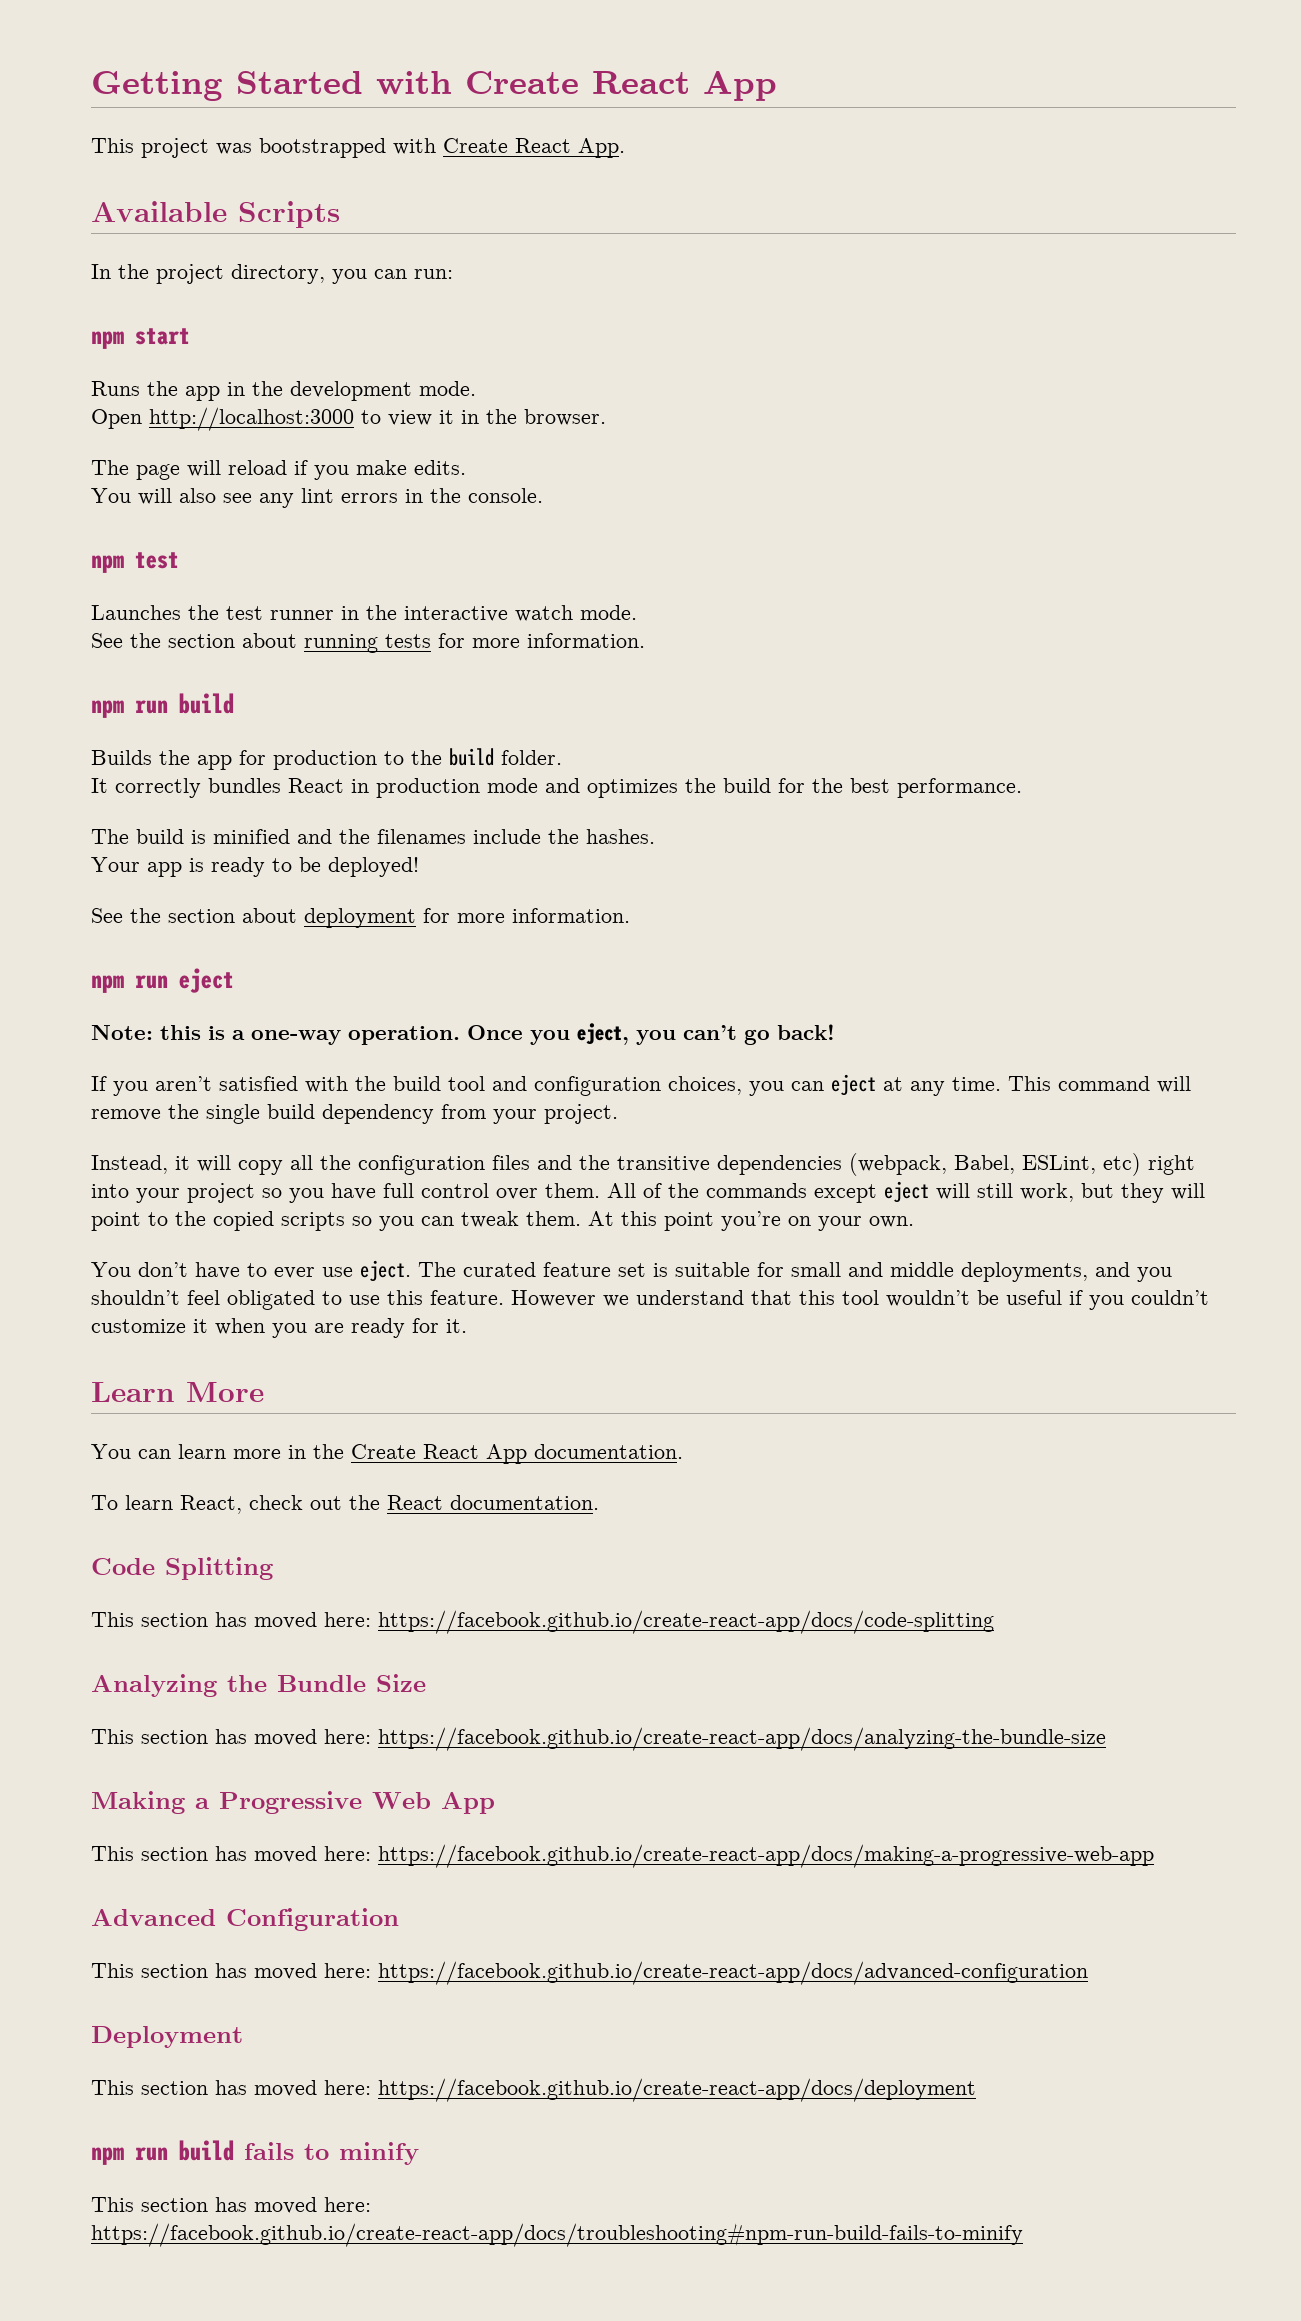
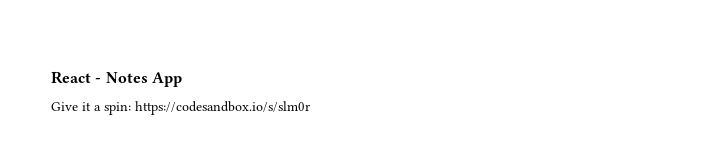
[91,71,777,101] [91,138,625,158] [91,201,340,228] [91,264,453,284] [91,328,190,349] [91,381,476,401] [91,407,606,431] [91,460,466,480] [91,488,543,508] [91,552,179,573] [91,605,637,622] [91,633,645,653] [91,693,234,718] [91,748,562,770] [91,778,1022,798] [91,829,655,844] [91,857,419,877] [91,908,630,928] [91,968,234,993] [91,1023,835,1045] [91,1074,1191,1096] [91,1104,618,1124] [91,1153,1195,1176] [91,1181,1205,1203] [91,1211,914,1231] [91,1260,1172,1282] [91,1290,1209,1310] [91,1318,467,1338] [91,1382,264,1402] [91,1444,683,1464] [91,1495,599,1514] [91,1557,273,1580] [91,1610,994,1634] [91,1674,426,1697] [91,1727,1106,1751] [91,1791,495,1814] [91,1844,1154,1868] [91,1908,399,1931] [91,1961,1088,1985] [91,2026,243,2048] [91,2078,976,2102] [91,2140,419,2165] [91,2197,371,2214] [91,2223,1023,2247] Getting Started with Create React App // This project was bootstrapped with Create React App. // Available Scripts // In the project directory, you can run: // npm start // Runs the app in the development mode. // Open http://localhost:3000 to view it in the browser. // The page will reload if you make edits. // You will also see any lint errors in the console. // npm test // Launches the test runner in the interactive watch mode. // See the section about running tests for more information. // npm run build // Builds the app for production to the build folder. // It correctly bundles React in production mode and optimizes the build for the best performance. // The build is minified and the filenames include the hashes. // Your app is ready to be deployed! // See the section about deployment for more information. // npm run eject // Note: this is a one-way operation. Once you eject, you can’t go back! // If you aren’t satisfied with the build tool and configuration choices, you can eject at any time. This command will remove the single build dependency from your project. // Instead, it will copy all the configuration files and the transitive dependencies (webpack, Babel, ESLint, etc) right into your project so you have full control over them. All of the commands except eject will still work, but they will point to the copied scripts so you can tweak them. At this point you’re on your own. // You don’t have to ever use eject. The curated feature set is suitable for small and middle deployments, and you shouldn’t feel obligated to use this feature. However we understand that this tool wouldn’t be useful if you couldn’t customize it when you are ready for it. // Learn More // You can learn more in the Create React App documentation. // To learn React, check out the React documentation. // Code Splitting // This section has moved here: https://facebook.github.io/create-react-app/docs/code-splitting // Analyzing the Bundle Size // This section has moved here: https://facebook.github.io/create-react-app/docs/analyzing-the-bundle-size // Making a Progressive Web App // This section has moved here: https://facebook.github.io/create-react-app/docs/making-a-progressive-web-app // Advanced Configuration // This section has moved here: https://facebook.github.io/create-react-app/docs/advanced-configuration // Deployment // This section has moved here: https://facebook.github.io/create-react-app/docs/deployment // npm run build fails to minify // This section has moved here: https://facebook.github.io/create-react-app/docs/troubleshooting#npm-run-build-fails-to-minify -> [51,71,182,87] [51,101,310,115] React - Notes App // Give it a spin: https://codesandbox.io/s/slm0r

